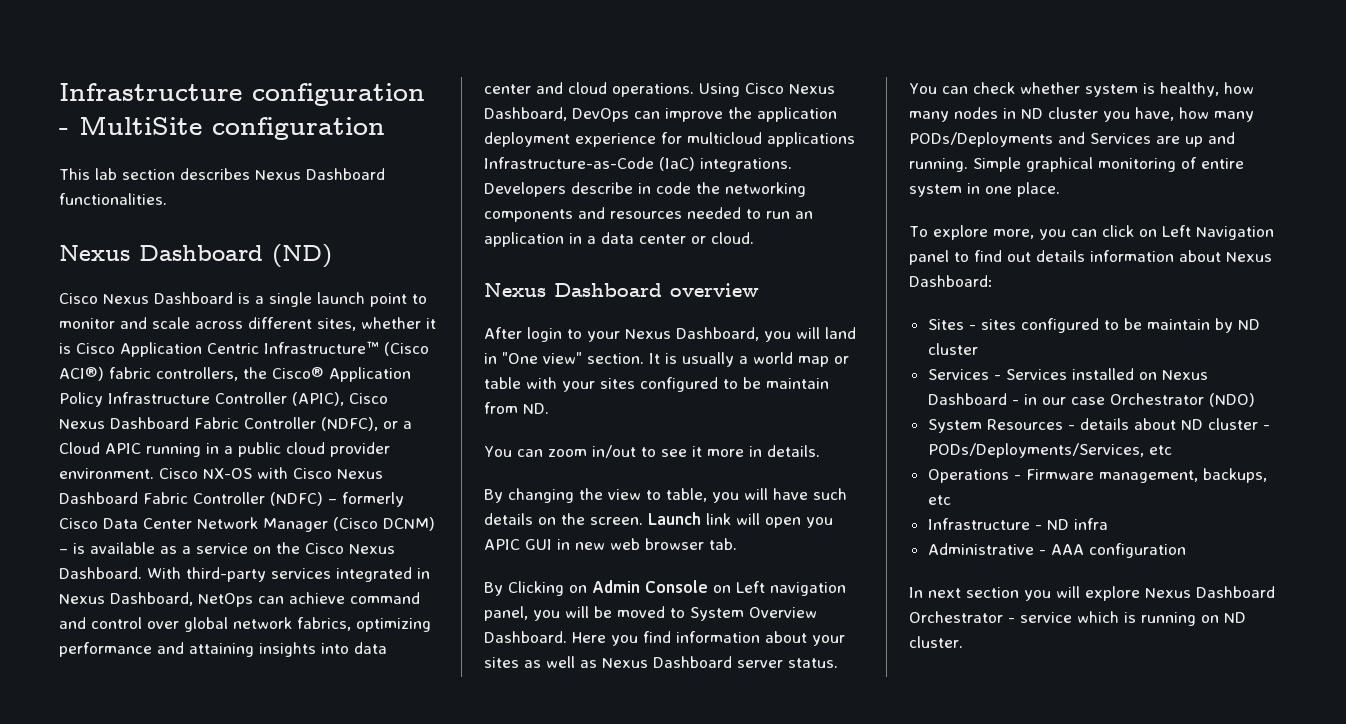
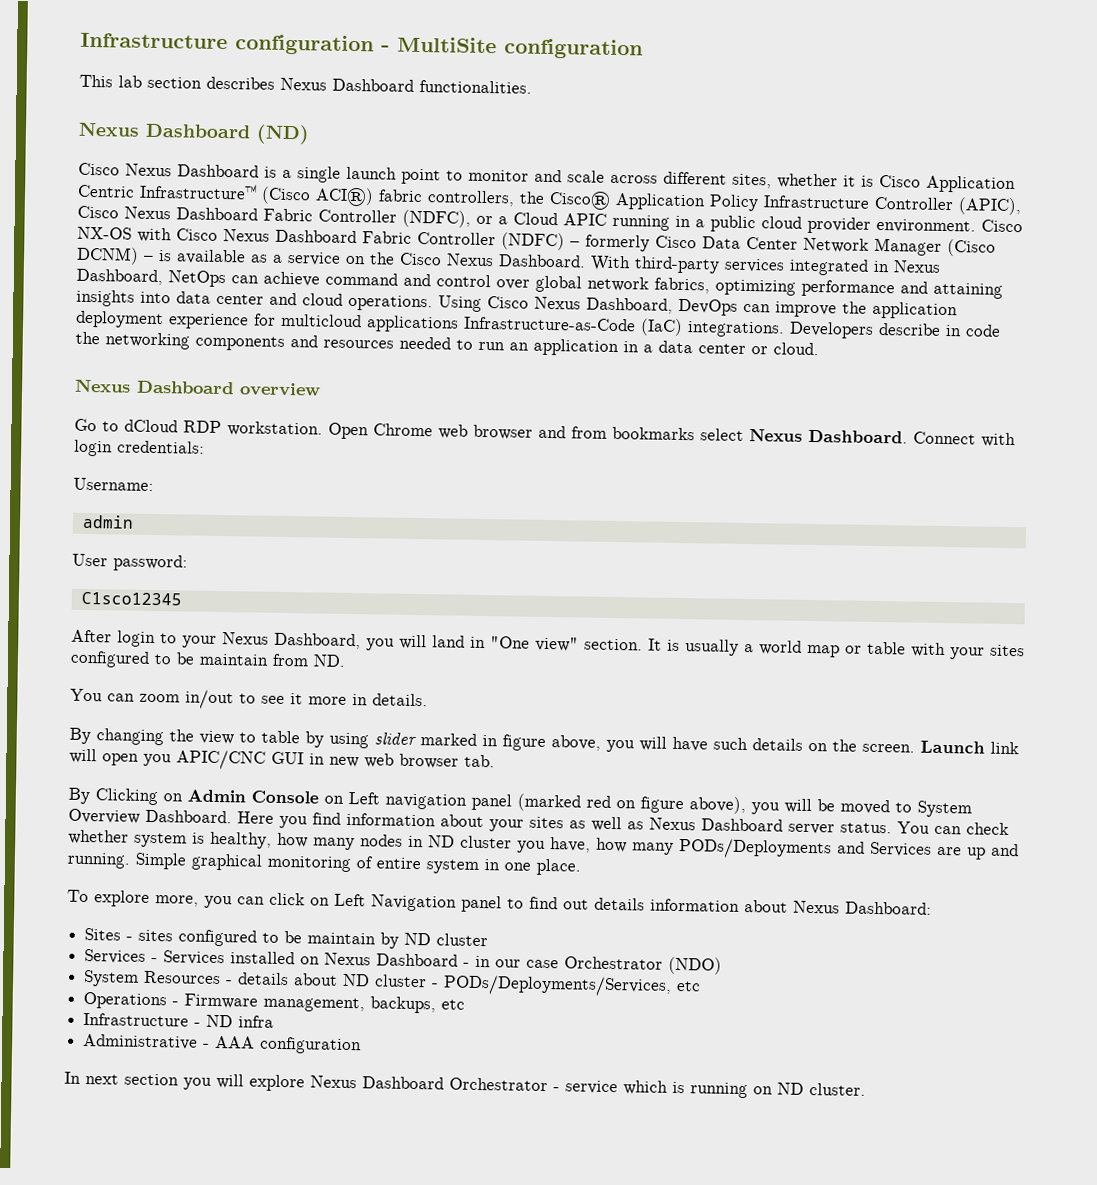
(759, 290) none -> [74,418,1016,448] [74,439,205,457] [73,477,154,491] [81,514,134,529] [72,553,188,572] [80,591,182,606] // Go to dCloud RDP workstation. Open Chrome web browser and from bookmarks select Nexus Dashboard. Connect with login credentials: // Username: // admin // User password: // C1sco12345
[666,488,707,502] table, -> [261,730,601,751] table by using slider marked in figure above,
[484,539,520,550] APIC -> [176,749,266,770] APIC/CNC
[484,606,528,621] panel, -> [471,793,746,815] panel (marked red on figure above),

